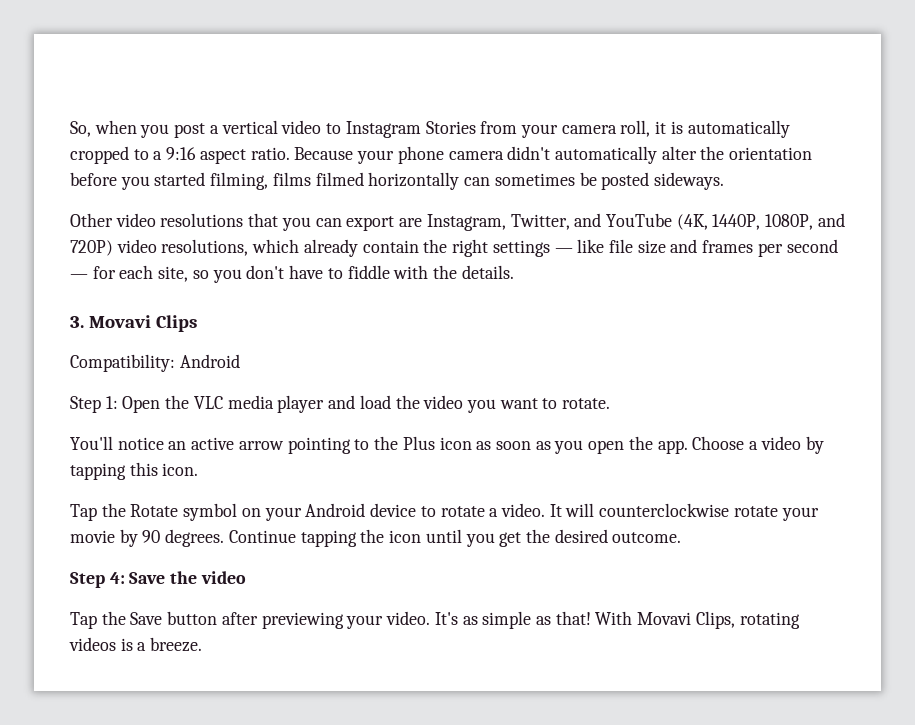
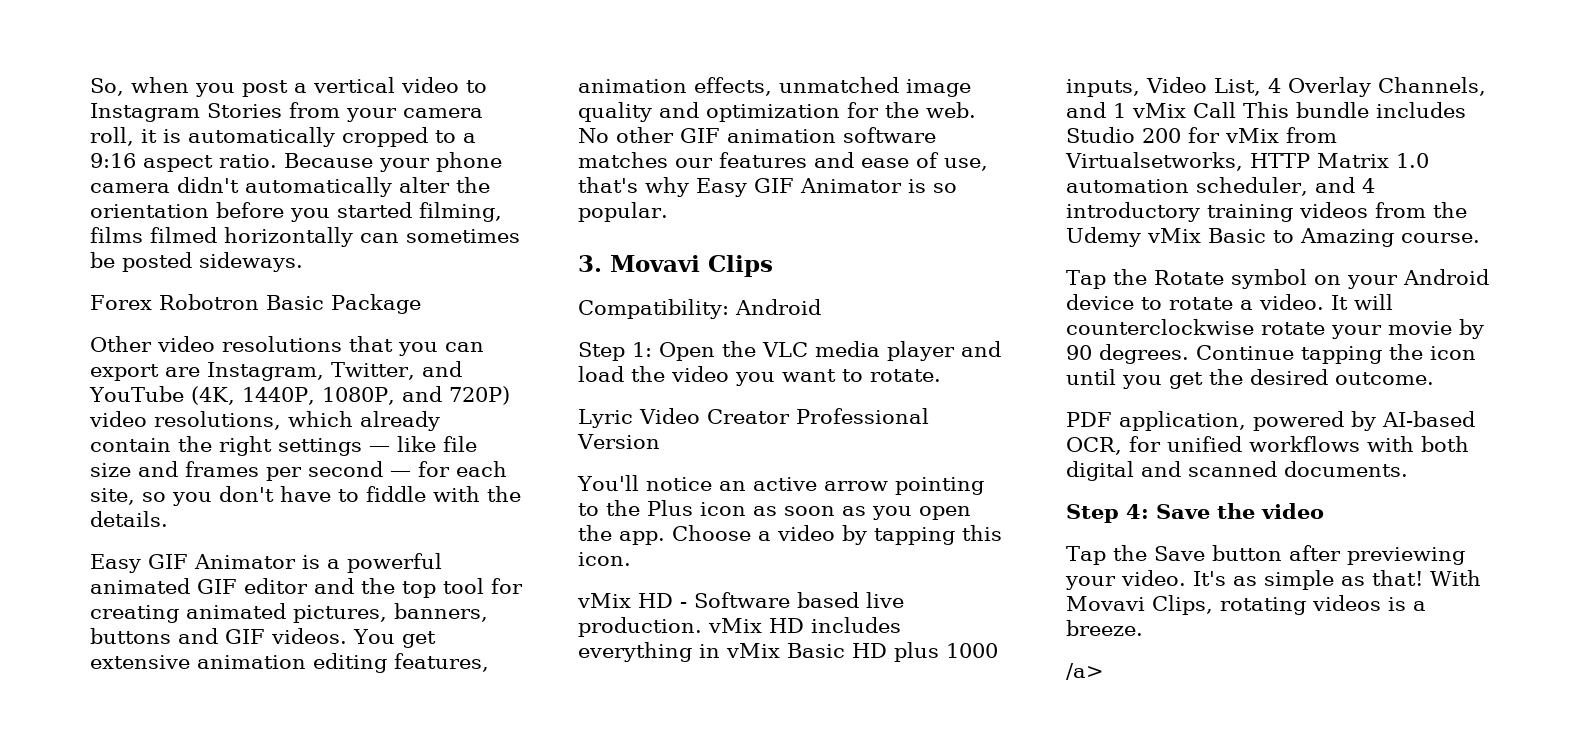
(724, 181) none -> [90,294,421,314] // Forex Robotron Basic Package
(514, 272) none -> [90,553,442,573] [90,578,523,598] [90,603,488,623] [90,628,436,648] [90,653,489,673] [578,77,971,97] [578,102,976,122] [578,127,936,143] [578,152,988,171] [578,177,957,197] [578,202,668,222] // Easy GIF Animator is a powerful animated GIF editor and the top tool for creating animated pictures, banners, buttons and GIF videos. You get extensive animation editing features, animation effects, unmatched image quality and optimization for the web. No other GIF animation software matches our features and ease of use, that's why Easy GIF Animator is so popular.
(611, 403) none -> [578,408,929,428] [577,434,660,449] // Lyric Video Creator Professional Version
(199, 469) none -> [577,592,904,608] [578,617,901,637] [578,642,998,662] [1066,77,1486,97] [1066,102,1466,118] [1066,127,1337,143] [1065,152,1429,171] [1066,177,1375,196] [1066,202,1467,222] [1066,227,1480,247] // vMix HD - Software based live production. vMix HD includes everything in vMix Basic HD plus 1000 inputs, Video List, 4 Overlay Channels, and 1 vMix Call This bundle includes Studio 200 for vMix from Virtualsetworks, HTTP Matrix 1.0 automation scheduler, and 4 introductory training videos from the Udemy vMix Basic to Amazing course.
(682, 537) none -> [1066,411,1475,431] [1066,436,1469,455] [1066,461,1408,481] // PDF application, powered by AI-based OCR, for unified workflows with both digital and scanned documents.
(203, 644) none -> [1066,663,1104,680] // /a>

